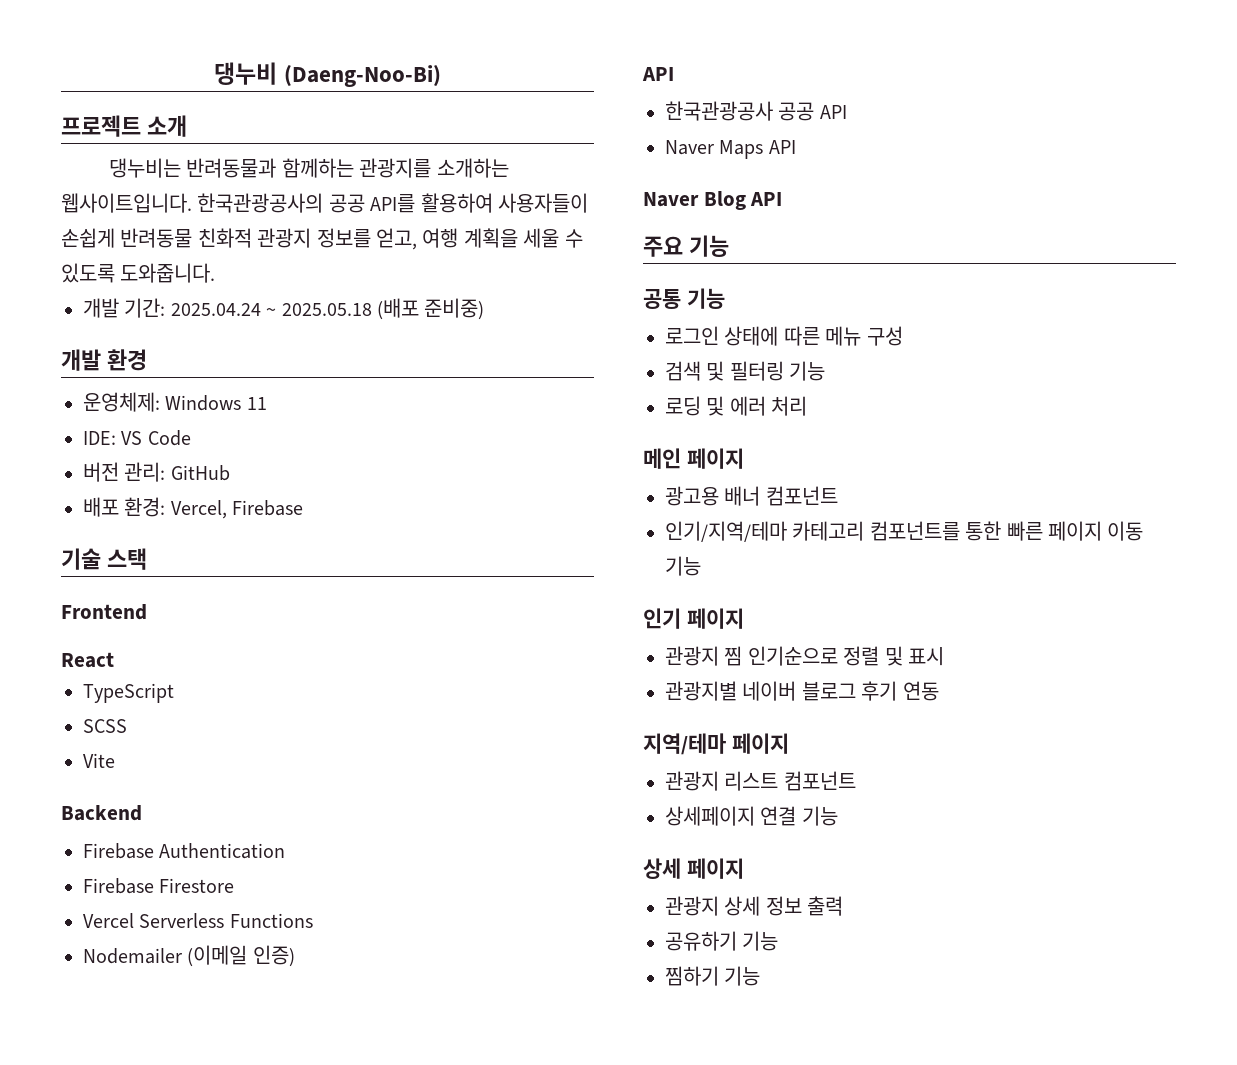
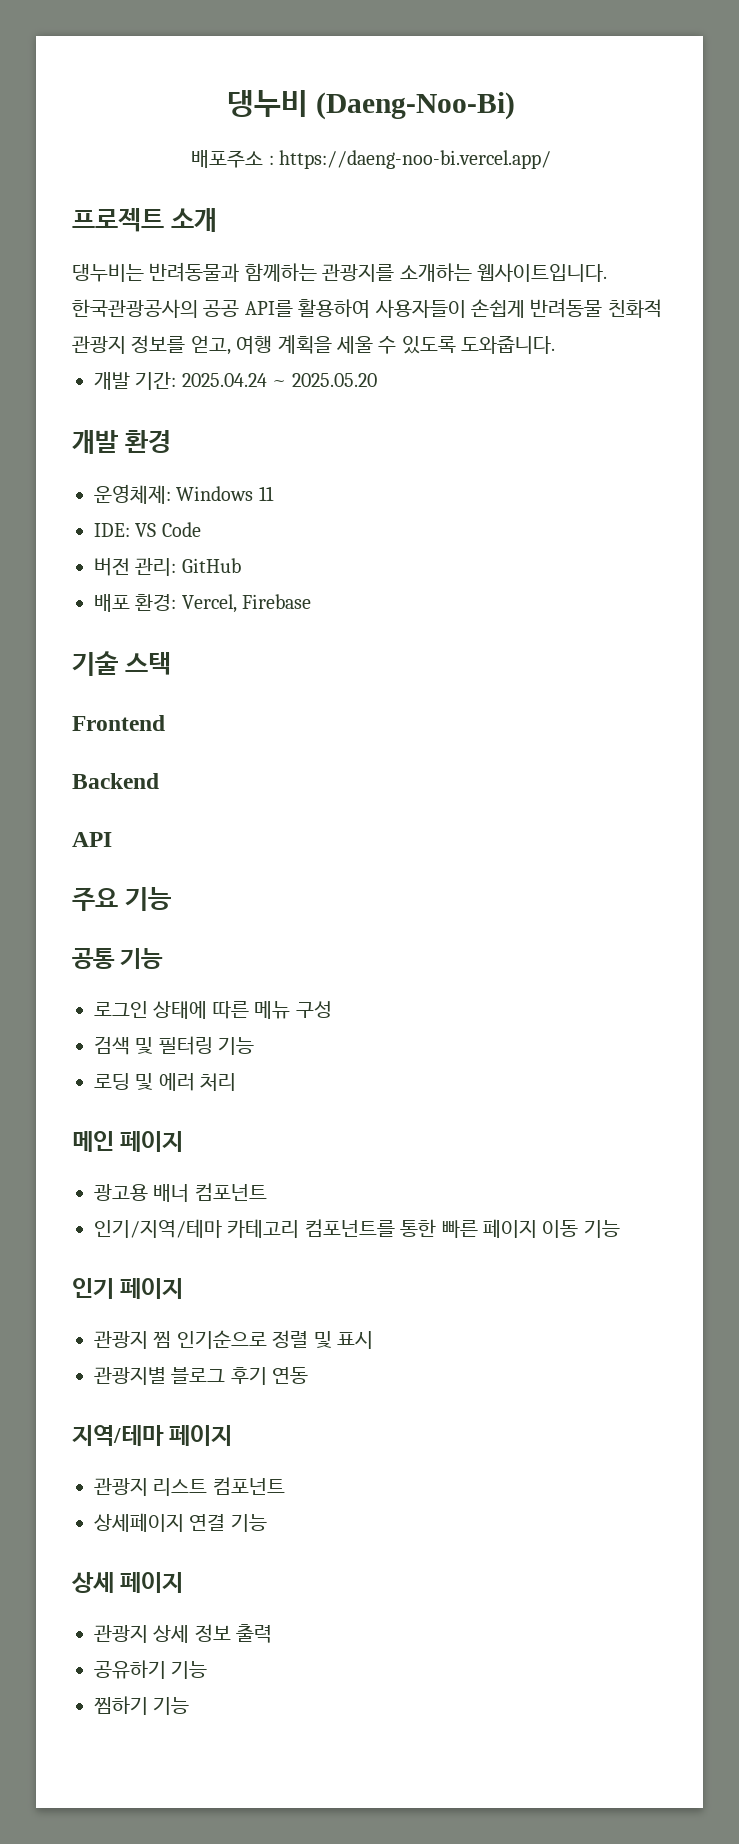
(441, 76) none -> [191,150,551,169] // 배포주소 : https://daeng-noo-bi.vercel.app/
[281,298,485,320] 2025.05.18 (배포 준비중) -> [291,373,377,387] 2025.05.20
[61,652,114,668] [83,683,174,703] [83,719,127,733] [83,753,115,768] [61,805,142,821] [83,843,286,859] [83,878,235,894] [83,913,313,928] [83,945,295,967] [642,67,674,81] [665,101,847,121] [665,140,796,159] [643,191,746,210] React // TypeScript // SCSS // Vite // Backend // Firebase Authentication // Firebase Firestore // Vercel Serverless Functions // Nodemailer (이메일 인증) // API // 한국관광공사 공공 API // Naver Maps API // Naver Blog -> [72,773,159,789] Backend //
[742,681,797,701] 네이버 -> (166, 1376) none

